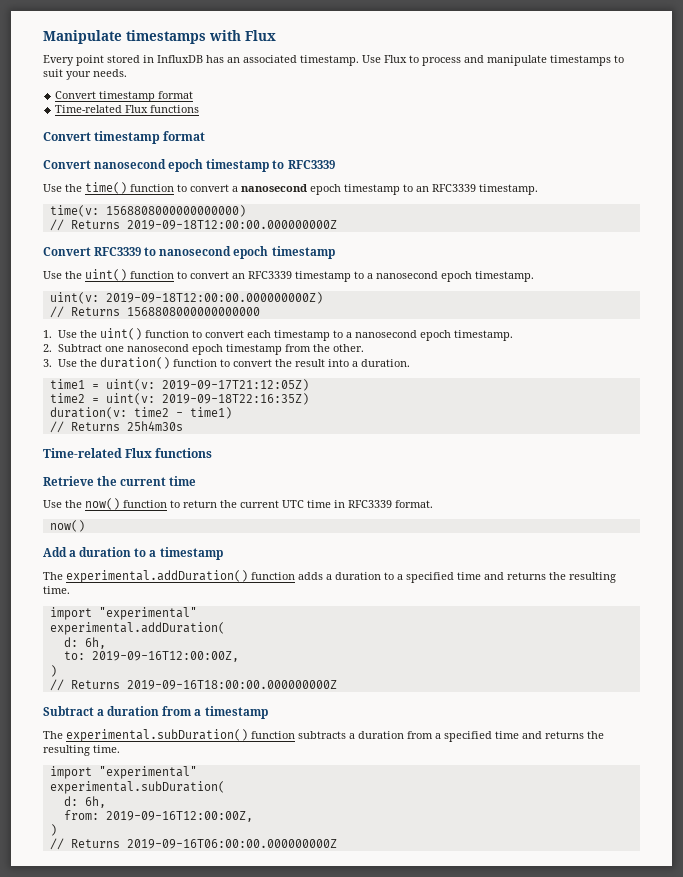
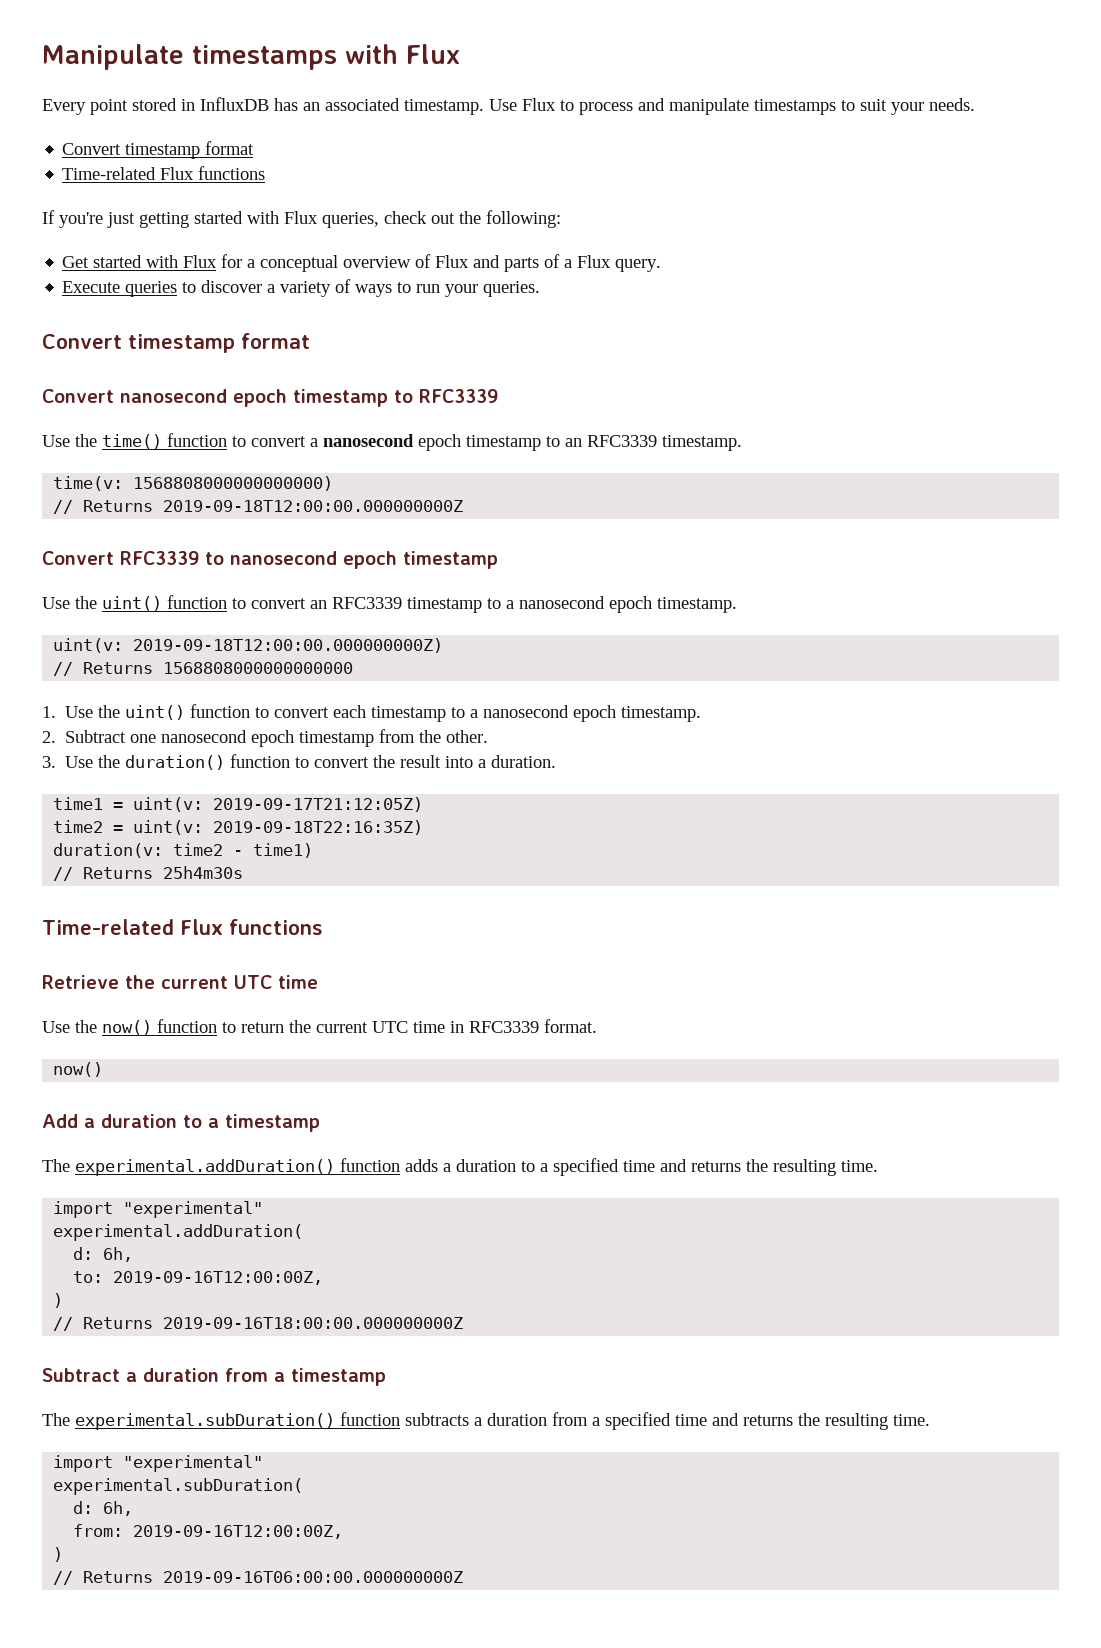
(200, 109) none -> [42,210,561,228] [62,254,662,272] [62,279,541,297] // If you're just getting started with Flux queries, check out the following: // Get started with Flux for a conceptual overview of Flux and parts of a Flux query. // Execute queries to discover a variety of ways to run your queries.
(167, 481) none -> [234,975,272,989] UTC

